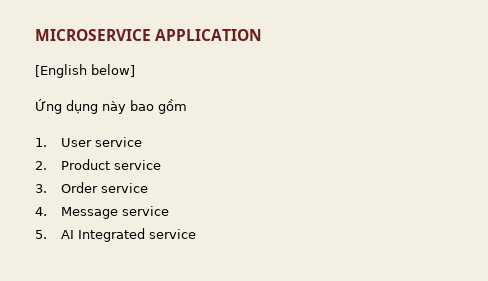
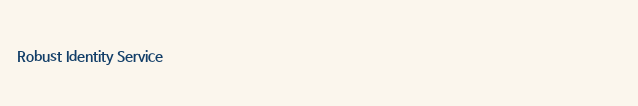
[35,29,263,41] [35,64,135,78] [35,99,187,114] [35,137,142,147] [35,159,161,170] [35,182,148,193] [35,206,169,219] [35,228,196,242] MICROSERVICE APPLICATION // [English below] // Ứng dụng này bao gồm // 1. User service // 2. Product service // 3. Order service // 4. Message service // 5. AI Integrated service -> [17,50,163,66] Robust Identity Service

